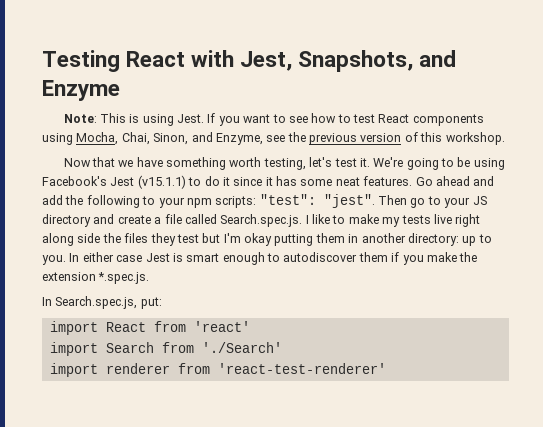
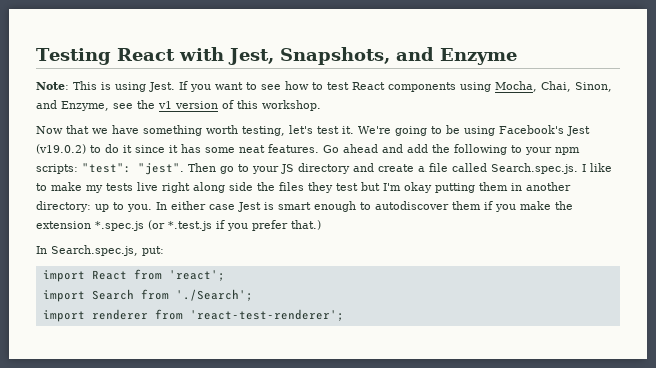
[309,133,357,145] previous -> [158,101,172,109] v1
[137,175,186,189] (v15.1.1) -> [36,144,86,154] (v19.0.2)
[98,272,150,284] *.spec.js. -> [95,220,321,231] *.spec.js (or *.test.js if you prefer that.)
[193,321,250,332] 'react' -> [168,270,225,281] 'react';
[201,342,282,353] './Search' -> [175,289,253,301] './Search';
[217,363,386,374] 'react-test-renderer' -> [189,309,344,321] 'react-test-renderer';

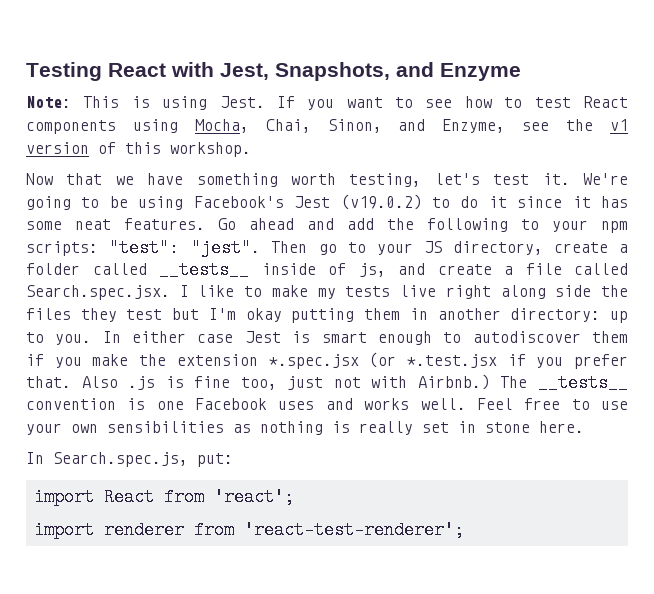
[298,163,350,174] directory -> [452,241,629,255] [26,261,386,279] directory, create a folder called __tests__ inside of js,
[491,163,578,174] Search.spec.js. -> [26,285,170,300] Search.spec.jsx.
[95,220,321,231] *.spec.js (or *.test.js if you prefer that.) -> [268,352,628,369] [26,374,628,392] [26,398,629,410] [26,421,584,435] *.spec.jsx (or *.test.jsx if you prefer that. Also .js is fine too, just not with Airbnb.) The __tests__ convention is one Facebook uses and works well. Feel free to use your own sensibilities as nothing is really set in stone here.
[42,289,253,302] // import Search from './Search'; -> (294, 497) none

